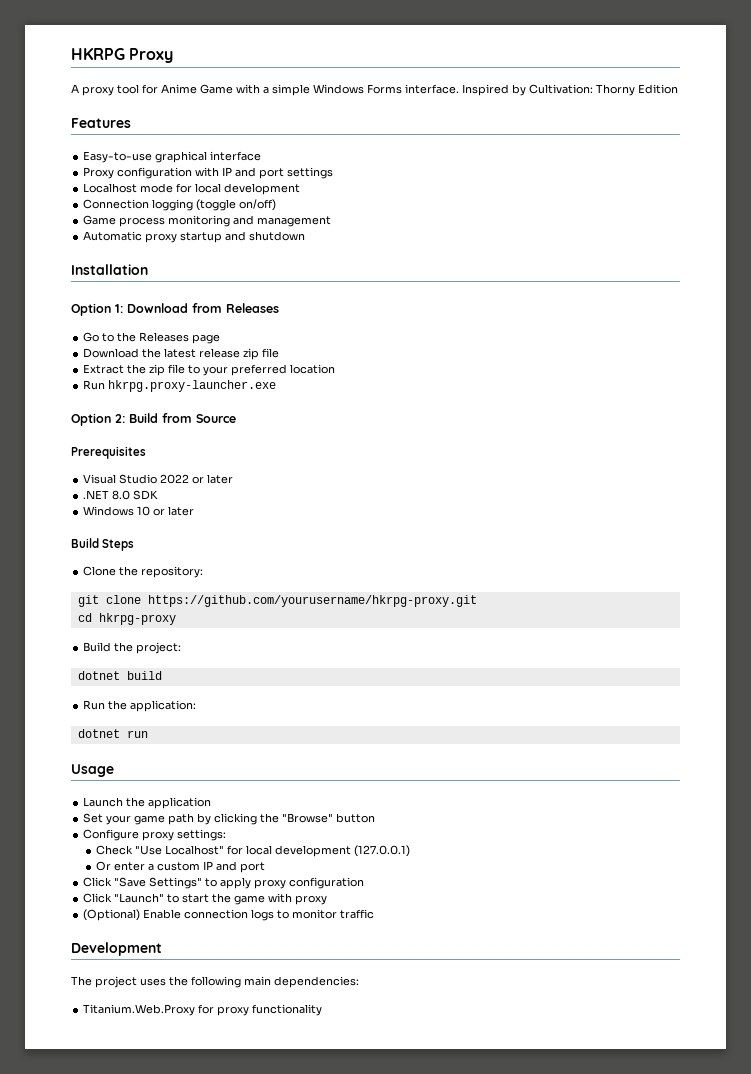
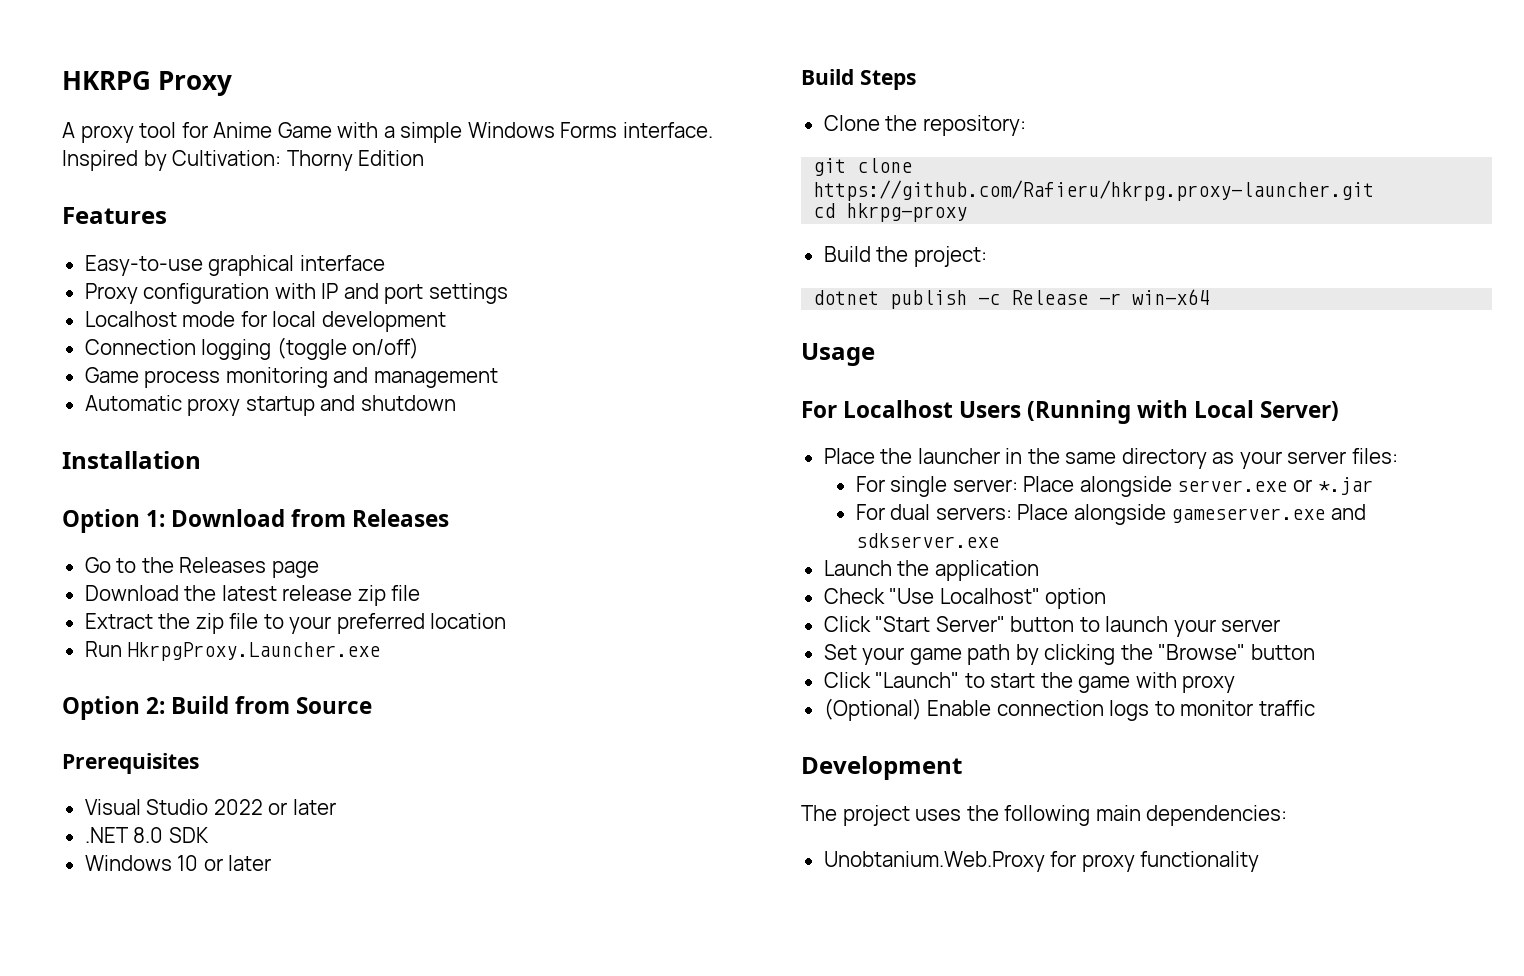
[108,380,277,392] hkrpg.proxy-launcher.exe -> [127,642,381,661] HkrpgProxy.Launcher.exe
[147,595,477,607] https://github.com/yourusername/hkrpg-proxy.git -> [813,180,1375,201] https://github.com/Rafieru/hkrpg.proxy-launcher.git
[126,671,162,680] [83,700,197,712] [77,729,148,738] [71,764,114,777] [83,797,212,809] build // Run the application: // dotnet run // Usage // Launch the application -> [890,289,1210,309] [801,343,875,366] [801,400,1340,424] [823,448,1398,469] [855,476,1373,497] [855,504,1367,525] [855,533,999,548] [823,560,1039,581] [823,588,1107,609] [823,616,1281,637] publish -c Release -r win-x64 // Usage // For Localhost Users (Running with Local Server) // Place the launcher in the same directory as your server files: // For single server: Place alongside server.exe or *.jar // For dual servers: Place alongside gameserver.exe and sdkserver.exe // Launch the application // Check "Use Localhost" option // Click "Start Server" button to launch your server
[83,829,227,841] [95,845,410,857] [95,861,265,873] [83,877,365,889] // Configure proxy settings: // Check "Use Localhost" for local development (127.0.0.1) // Or enter a custom IP and port // Click "Save Settings" to apply proxy configuration -> (1315, 652) none
[83,1004,196,1016] Titanium.Web.Proxy -> [823,851,1045,872] Unobtanium.Web.Proxy

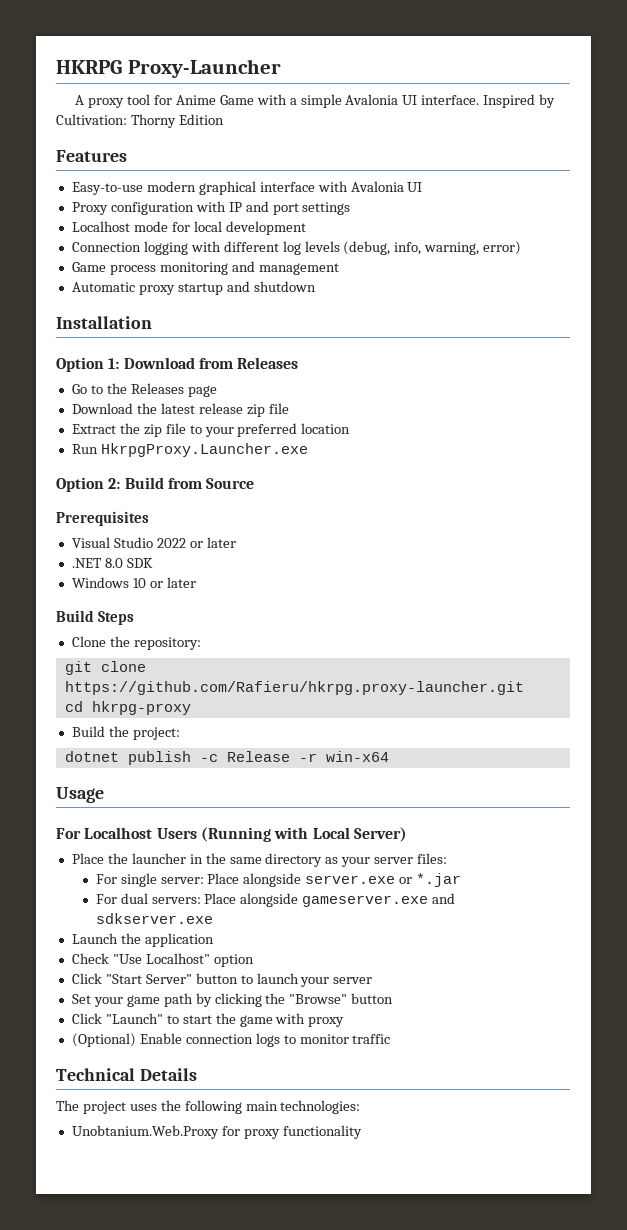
[158,71,233,96] Proxy -> [127,59,281,78] Proxy-Launcher
[467,122,618,138] Windows Forms -> [345,94,418,105] Avalonia UI
(203, 265) none -> [146,181,196,192] modern
(385, 263) none -> [317,181,423,192] with Avalonia UI
[276,337,420,360] (toggle on/off) -> [190,241,522,255] with different log levels (debug, info, warning, error)
[801,756,962,780] Development -> [56,1068,197,1081] Technical Details
[1146,805,1288,826] dependencies: -> [280,1100,361,1114] technologies:

